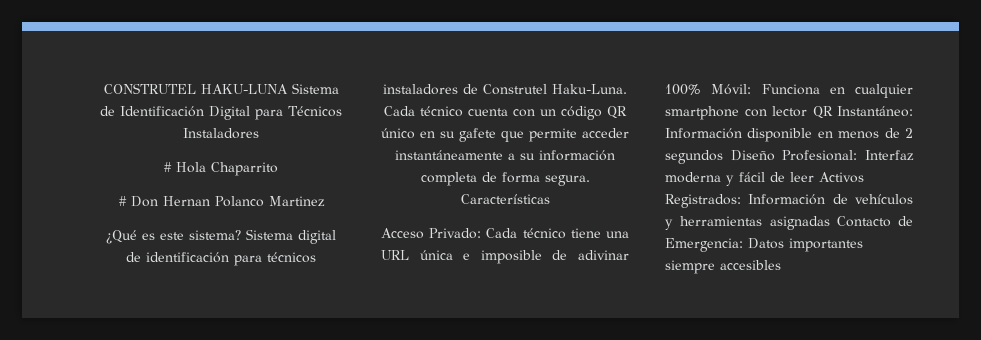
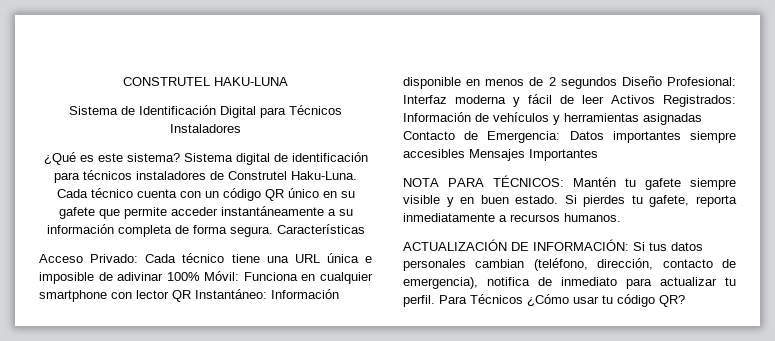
(288, 89) none -> (288, 81) //
[164,162,278,176] [118,196,325,207] // # Hola Chaparrito // # Don Hernan Polanco Martinez -> (241, 128) none
(781, 265) none -> [469,149,598,161] [403,175,736,190] [403,195,737,207] [403,213,621,222] [403,239,703,251] [403,258,736,271] [403,277,736,289] [403,294,685,307] Mensajes Importantes // NOTA PARA TÉCNICOS: Mantén tu gafete siempre visible y en buen estado. Si pierdes tu gafete, reporta inmediatamente a recursos humanos. // ACTUALIZACIÓN DE INFORMACIÓN: Si tus datos personales cambian (teléfono, dirección, contacto de emergencia), notifica de inmediato para actualizar tu perfil. Para Técnicos ¿Cómo usar tu código QR?

